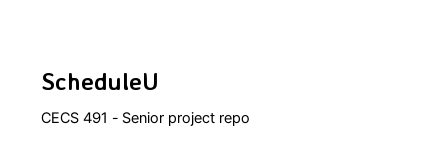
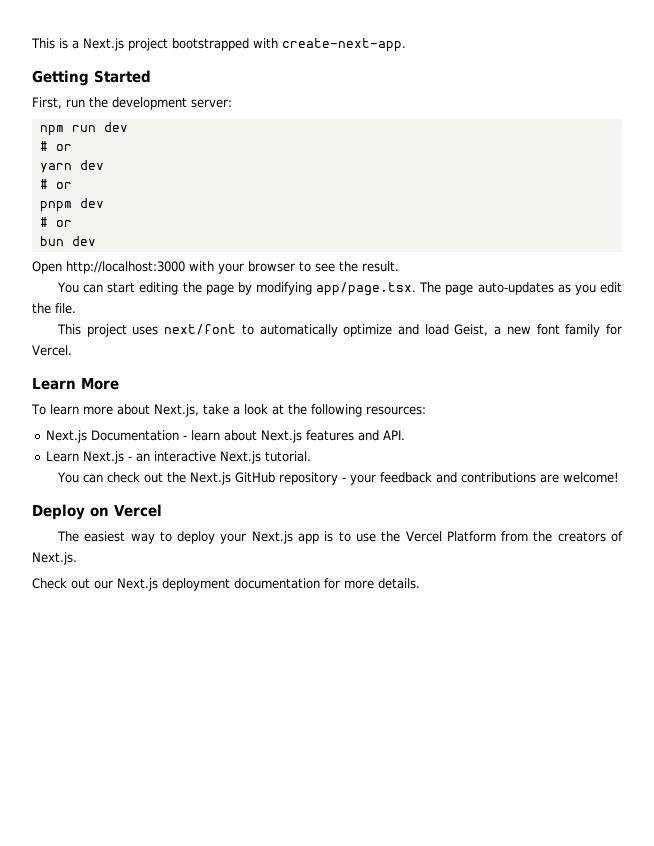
[41,73,159,90] [41,112,251,126] ScheduleU // CECS 491 - Senior project repo -> [31,38,406,52] [32,70,151,86] [32,97,232,110] [39,122,128,136] [39,141,72,151] [39,160,104,173] [39,179,72,189] [39,198,104,212] [39,217,72,227] [39,236,96,246] [32,261,399,274] [57,282,622,296] [32,303,76,314] [57,324,622,337] [32,345,72,356] [32,378,119,390] [31,404,426,417] [46,430,406,443] [46,451,312,464] [57,472,620,485] [32,504,162,520] [57,531,623,544] [32,552,77,565] [32,578,420,591] This is a Next.js project bootstrapped with create-next-app. // Getting Started // First, run the development server: // npm run dev // # or // yarn dev // # or // pnpm dev // # or // bun dev // Open http://localhost:3000 with your browser to see the result. // You can start editing the page by modifying app/page.tsx. The page auto-updates as you edit the file. // This project uses next/font to automatically optimize and load Geist, a new font family for Vercel. // Learn More // To learn more about Next.js, take a look at the following resources: // Next.js Documentation - learn about Next.js features and API. // Learn Next.js - an interactive Next.js tutorial. // You can check out the Next.js GitHub repository - your feedback and contributions are welcome! // Deploy on Vercel // The easiest way to deploy your Next.js app is to use the Vercel Platform from the creators of Next.js. // Check out our Next.js deployment documentation for more details.

